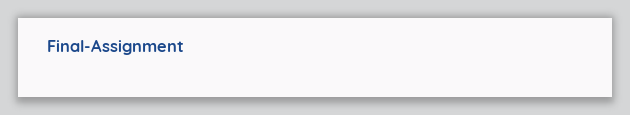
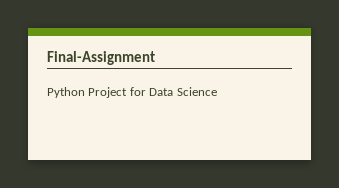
(184, 47) none -> [47,87,217,98] // Python Project for Data Science

